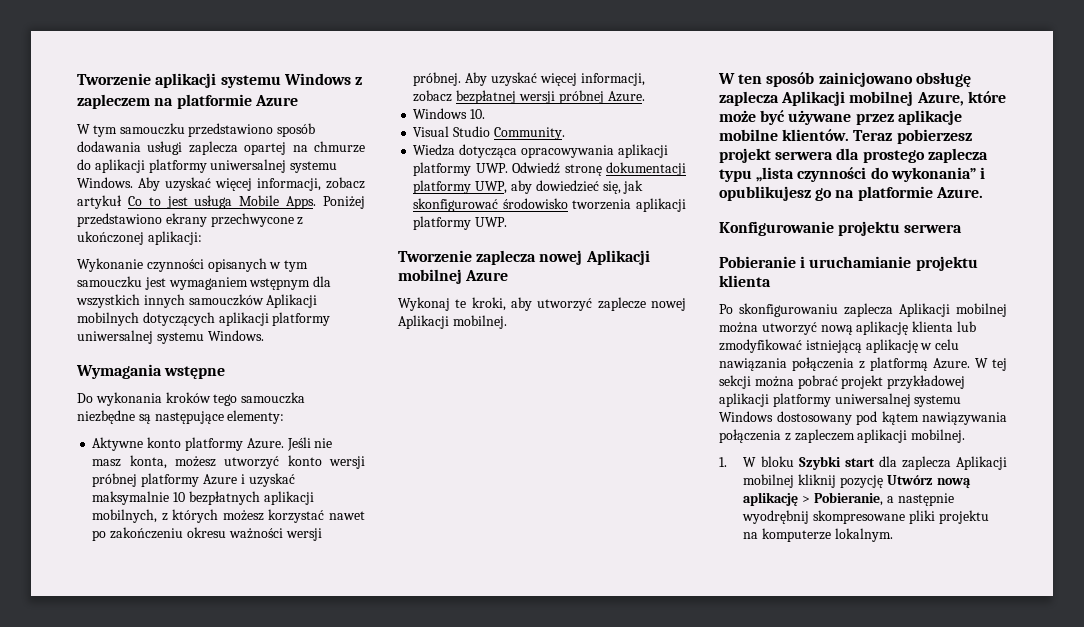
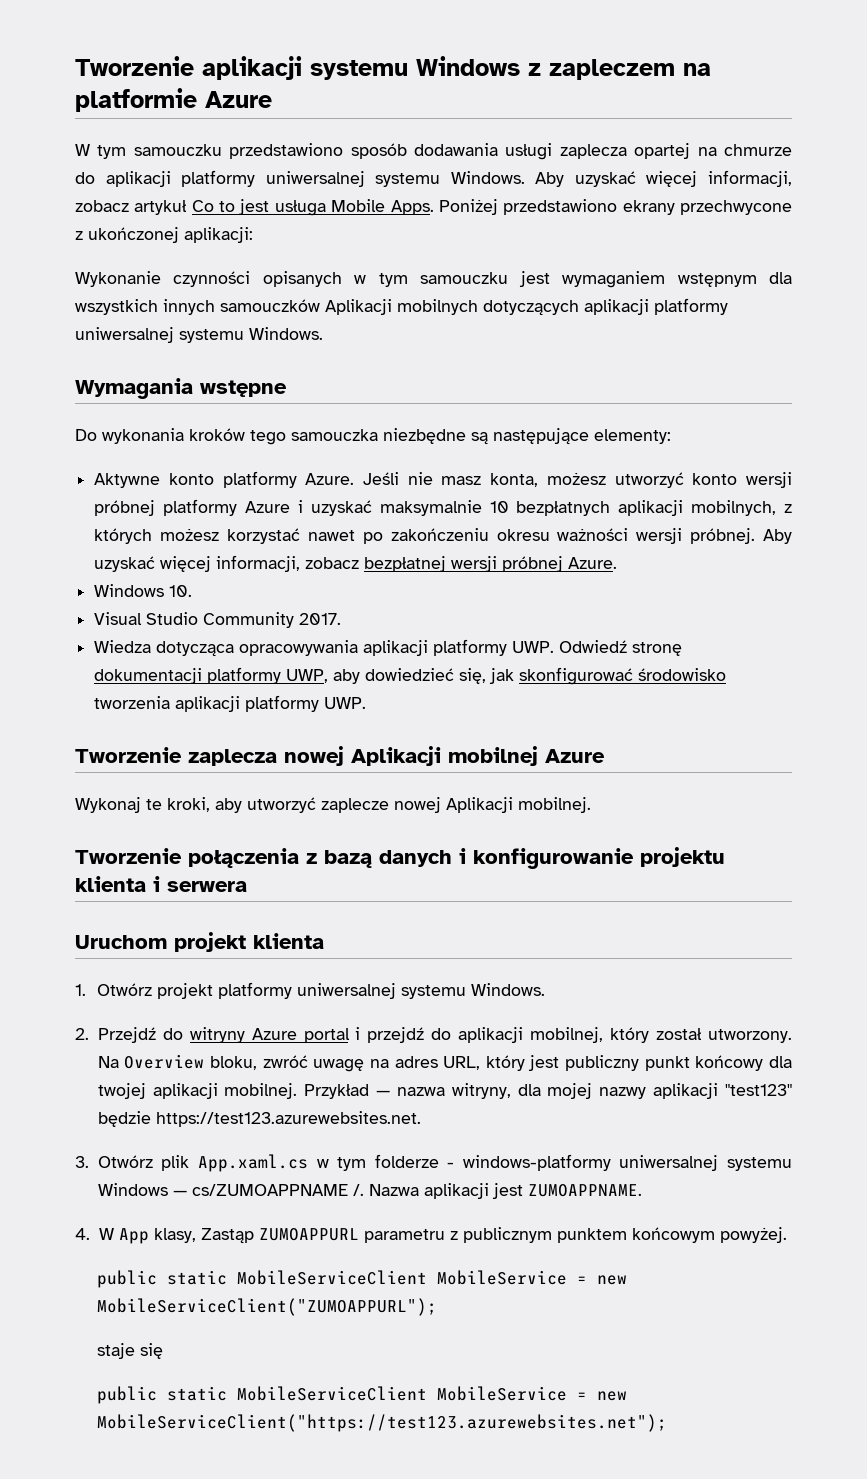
[493,127,565,140] Community. -> [203,612,342,628] Community 2017.
[718,72,971,87] [719,91,1006,106] [719,110,962,125] [719,129,972,144] [719,148,988,163] [719,167,985,182] [719,186,983,201] [719,221,963,236] [719,256,978,271] [719,275,771,287] [719,303,1007,317] [719,321,976,335] [719,339,960,353] [719,357,1007,371] [719,375,966,389] [719,393,962,407] [719,411,1007,425] [719,429,966,443] [719,456,1007,470] [743,474,971,488] [743,492,954,506] [742,510,989,524] [743,528,893,542] W ten sposób zainicjowano obsługę zaplecza Aplikacji mobilnej Azure, które może być używane przez aplikacje mobilne klientów. Teraz pobierzesz projekt serwera dla prostego zaplecza typu „lista czynności do wykonania” i opublikujesz go na platformie Azure. // Konfigurowanie projektu serwera // Pobieranie i uruchamianie projektu klienta // Po skonfigurowaniu zaplecza Aplikacji mobilnej można utworzyć nową aplikację klienta lub zmodyfikować istniejącą aplikację w celu nawiązania połączenia z platformą Azure. W tej sekcji można pobrać projekt przykładowej aplikacji platformy uniwersalnej systemu Windows dostosowany pod kątem nawiązywania połączenia z zapleczem aplikacji mobilnej. // 1. W bloku Szybki start dla zaplecza Aplikacji mobilnej kliknij pozycję Utwórz nową aplikację > Pobieranie, a następnie wyodrębnij skompresowane pliki projektu na komputerze lokalnym. -> [75,847,725,869] [75,876,247,892] [75,932,324,952] [75,982,546,999] [75,1027,792,1043] [97,1054,792,1072] [97,1083,792,1099] [97,1111,421,1127] [75,1154,792,1172] [97,1183,642,1199] [75,1227,787,1244] [97,1270,628,1288] [97,1298,438,1316] [97,1343,164,1359] [97,1386,628,1404] [97,1414,668,1432] Tworzenie połączenia z bazą danych i konfigurowanie projektu klienta i serwera // Uruchom projekt klienta // 1. Otwórz projekt platformy uniwersalnej systemu Windows. // 2. Przejdź do witryny Azure portal i przejdź do aplikacji mobilnej, który został utworzony. Na Overview bloku, zwróć uwagę na adres URL, który jest publiczny punkt końcowy dla twojej aplikacji mobilnej. Przykład — nazwa witryny, dla mojej nazwy aplikacji "test123" będzie https://test123.azurewebsites.net. // 3. Otwórz plik App.xaml.cs w tym folderze - windows-platformy uniwersalnej systemu Windows — cs/ZUMOAPPNAME /. Nazwa aplikacji jest ZUMOAPPNAME. // 4. W App klasy, Zastąp ZUMOAPPURL parametru z publicznym punktem końcowym powyżej. // public static MobileServiceClient MobileService = new MobileServiceClient("ZUMOAPPURL"); // staje się // public static MobileServiceClient MobileService = new MobileServiceClient("https://test123.azurewebsites.net");

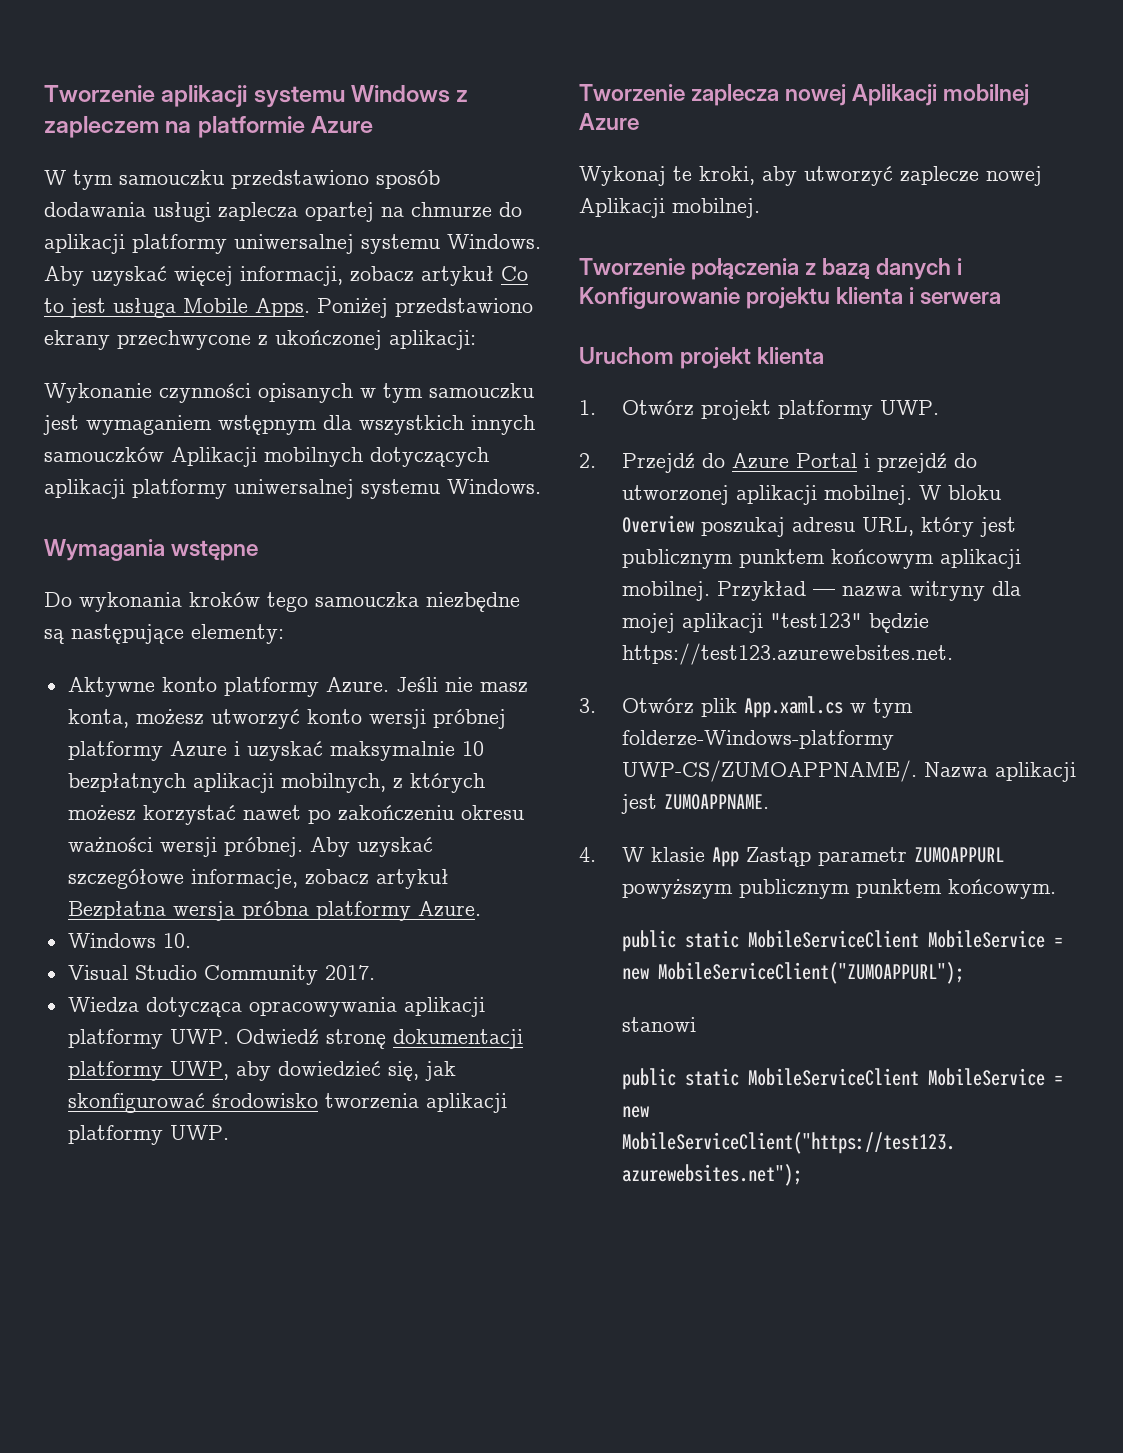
[160,555,564,572] więcej informacji, zobacz bezpłatnej wersji próbnej -> [67,869,449,889] [67,901,411,921] szczegółowe informacje, zobacz artykuł Bezpłatna wersja próbna platformy
[473,848,634,869] konfigurowanie -> [579,287,740,309] Konfigurowanie
[297,983,546,999] uniwersalnej systemu Windows. -> [879,400,939,415] UWP.
[189,1027,792,1043] [97,1054,792,1072] [97,1083,146,1099] witryny Azure portal i przejdź do aplikacji mobilnej, który został utworzony. Na Overview bloku, zwróć uwagę na adres URL, który jest publiczny punkt końcowy dla twojej -> [731,453,977,473] [621,485,1001,505] [621,515,1016,537] [621,549,934,569] Azure Portal i przejdź do utworzonej aplikacji mobilnej. W bloku Overview poszukaj adresu URL, który jest publicznym punktem końcowym
[451,1083,511,1099] witryny, -> [908,581,985,601] witryny
[599,1087,647,1099] nazwy -> (675, 623) none
[374,1154,792,1171] [97,1183,364,1196] folderze - windows-platformy uniwersalnej systemu Windows — cs/ZUMOAPPNAME /. -> [621,730,894,750] [621,760,917,782] folderze-Windows-platformy UWP-CS/ZUMOAPPNAME/.
[118,1227,787,1244] App klasy, Zastąp ZUMOAPPURL parametru z publicznym punktem końcowym powyżej. -> [650,847,1004,867] [621,879,1056,899] klasie App Zastąp parametr ZUMOAPPURL powyższym publicznym punktem końcowym.
[97,1343,164,1359] staje się -> [621,1017,696,1032] stanowi

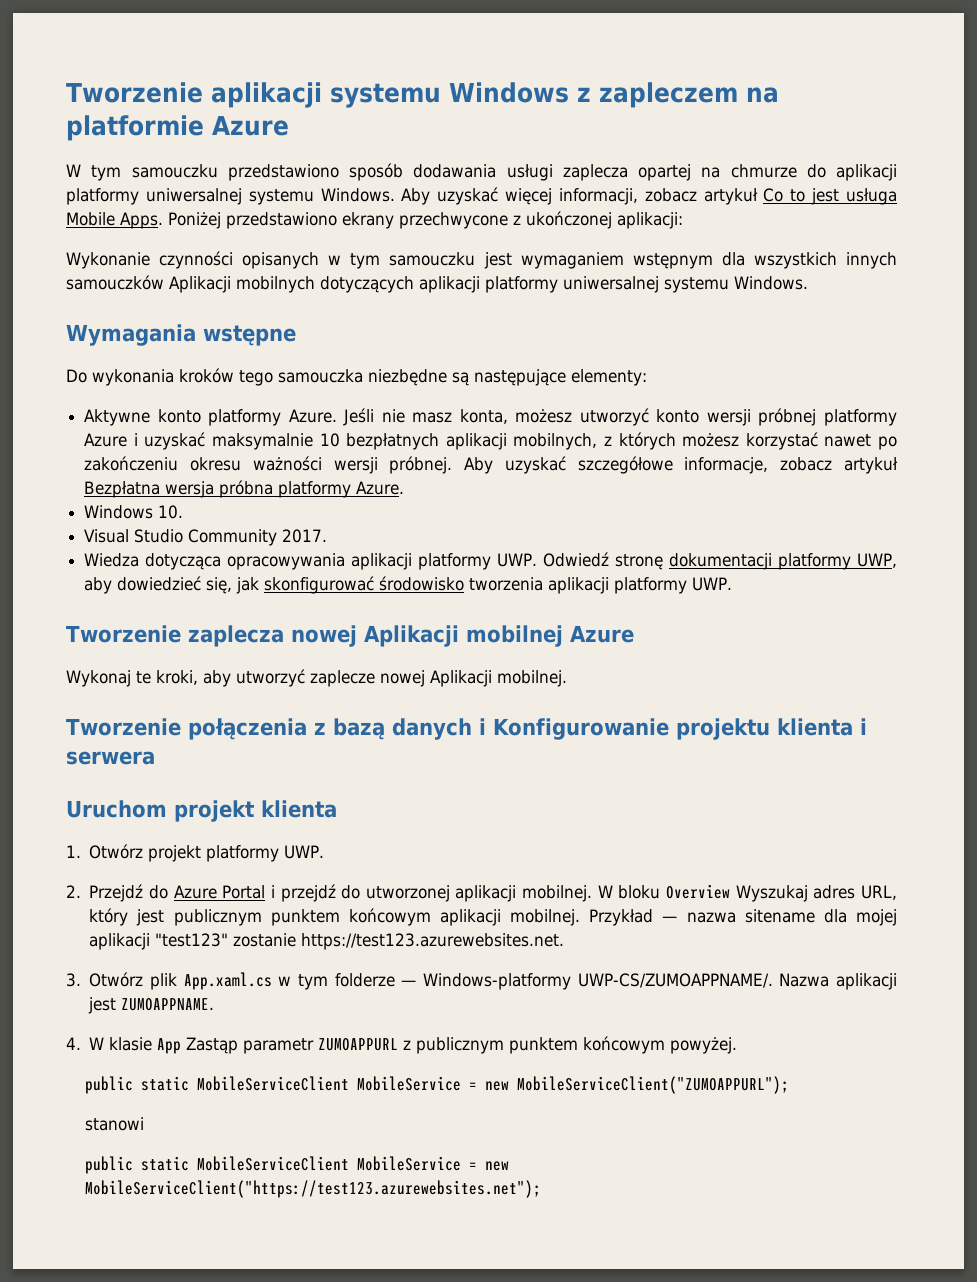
[700,517,855,537] poszukaj adresu -> [735,885,856,902] Wyszukaj adres
[908,581,985,601] witryny -> [744,909,815,923] sitename
[868,613,929,633] będzie -> [233,933,297,947] zostanie
[621,730,894,750] folderze-Windows-platformy -> [334,973,571,990] folderze — Windows-platformy
[621,879,1056,899] powyższym publicznym punktem końcowym. -> [403,1036,738,1054] z publicznym punktem końcowym powyżej.

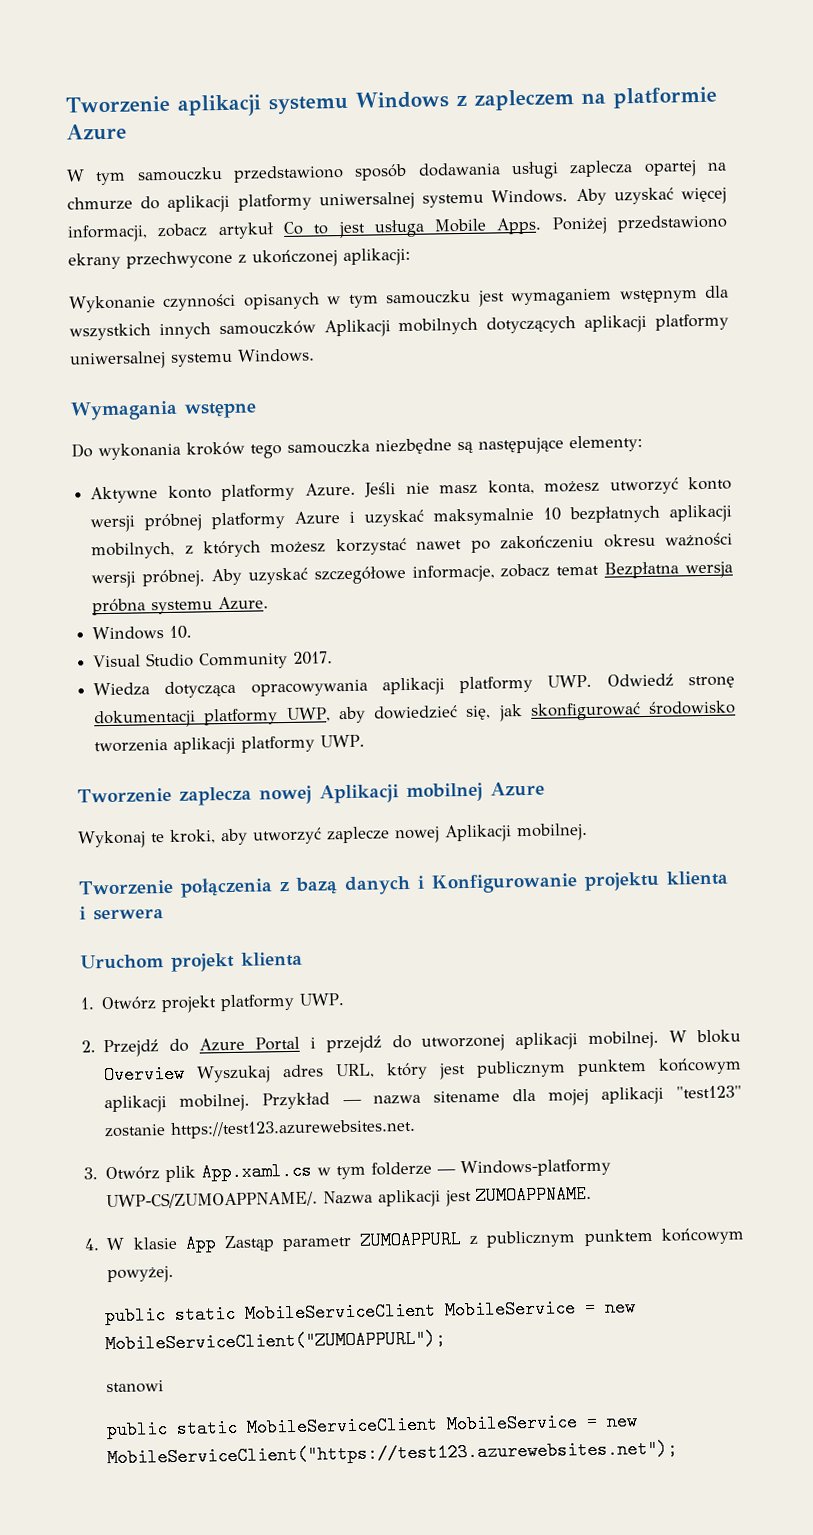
[844,457,898,474] artykuł -> [556,565,600,576] temat
[278,481,352,498] platformy -> [151,600,214,615] systemu

